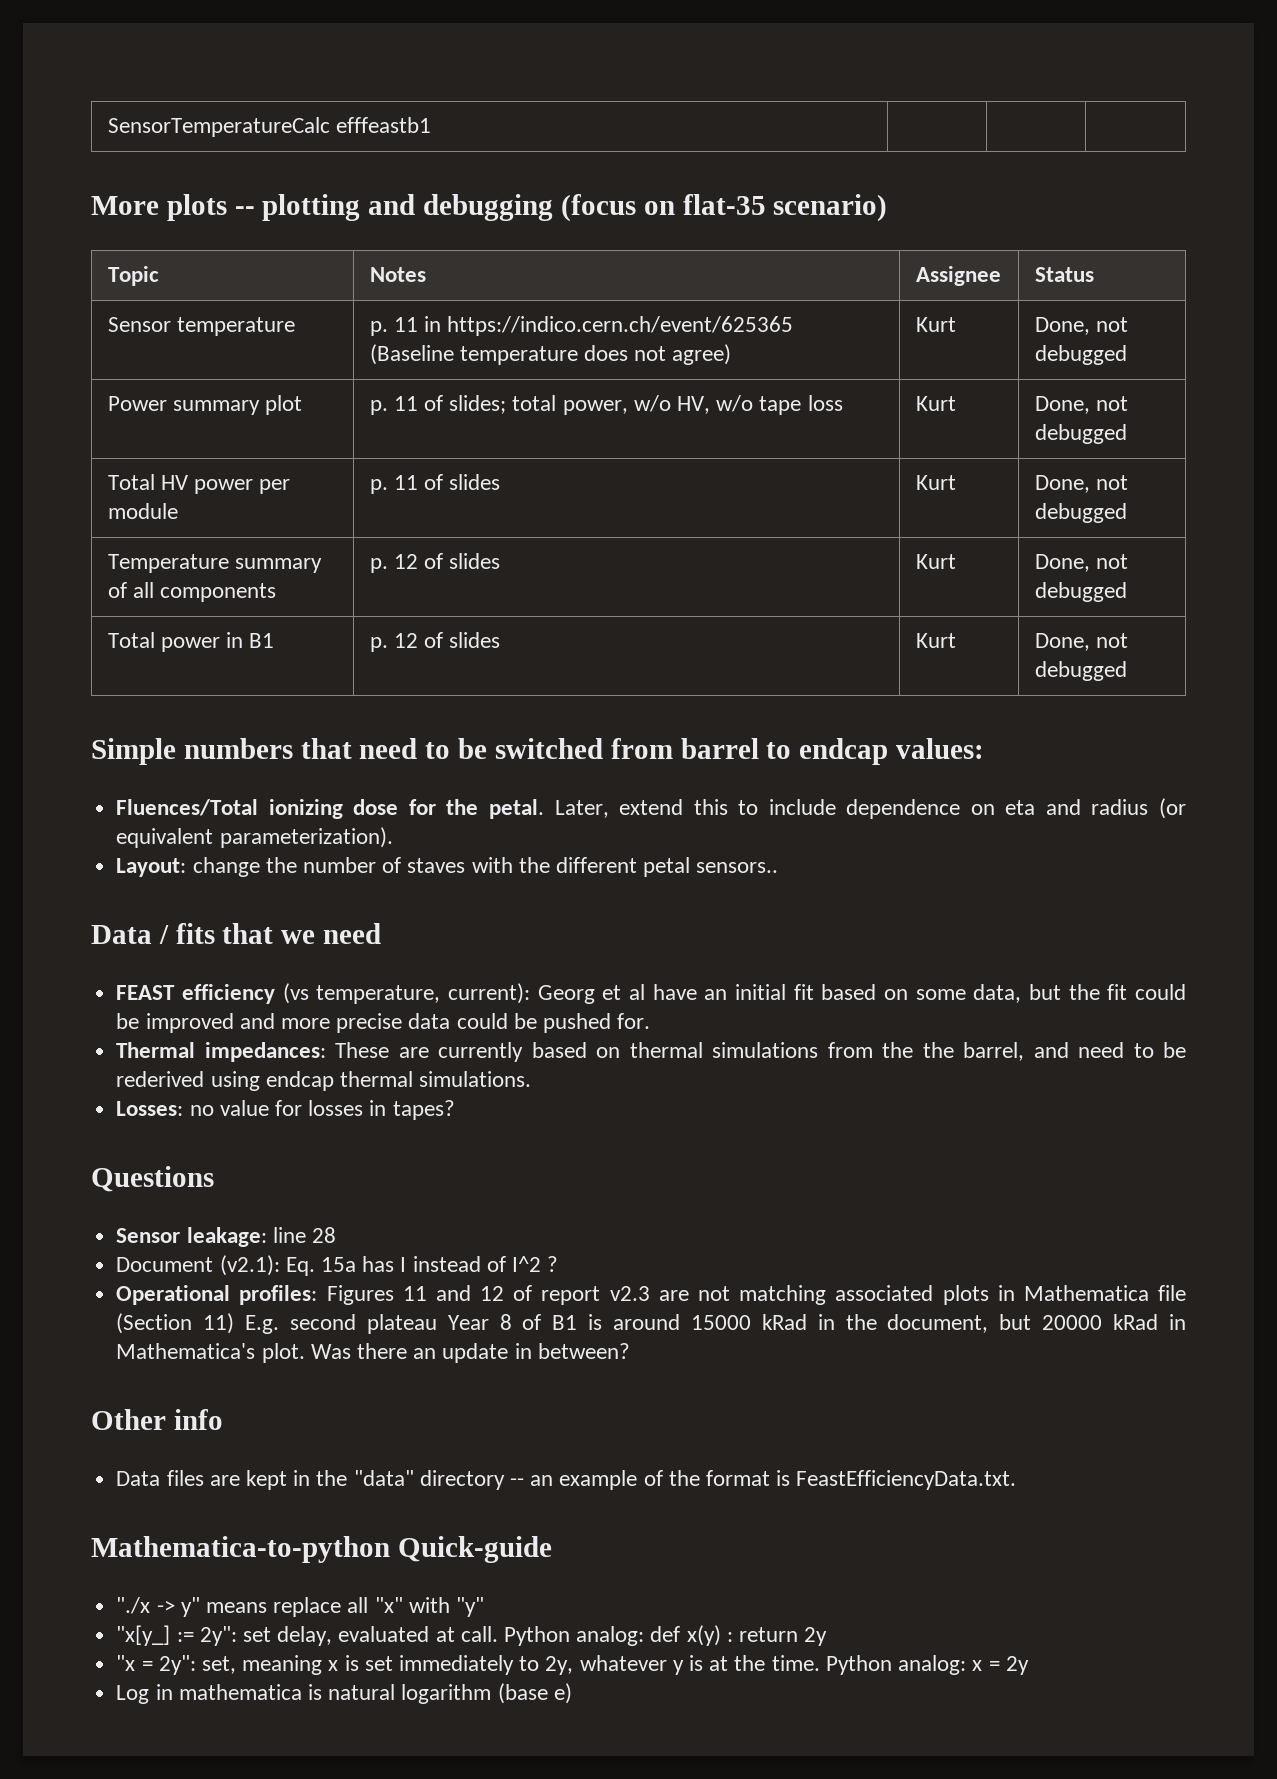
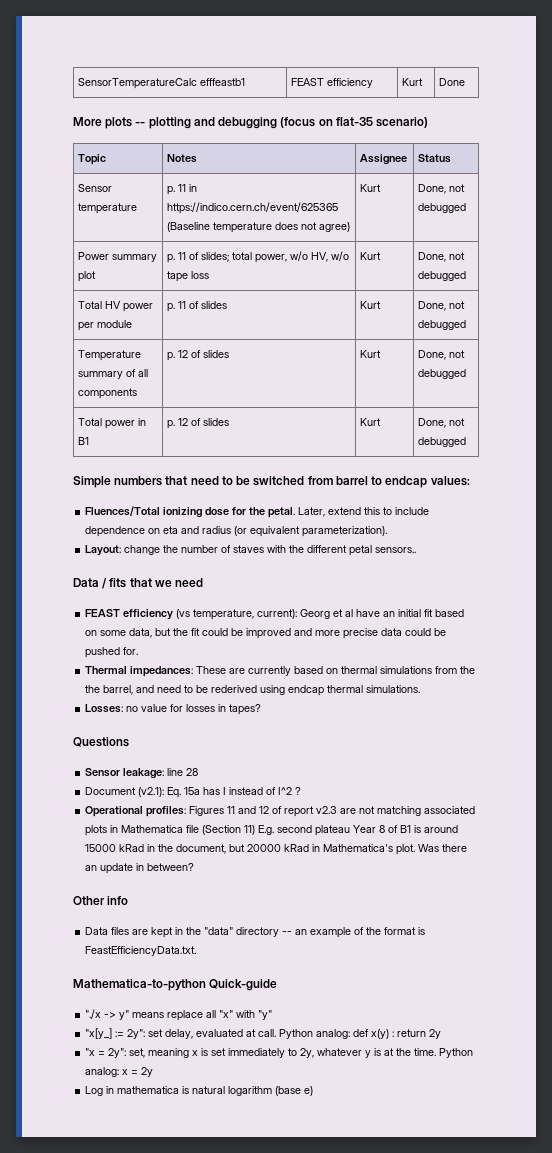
(431, 125) | | -> [290,78,373,88] [401,78,423,86] [438,78,465,86] FEAST efficiency | Kurt | Done

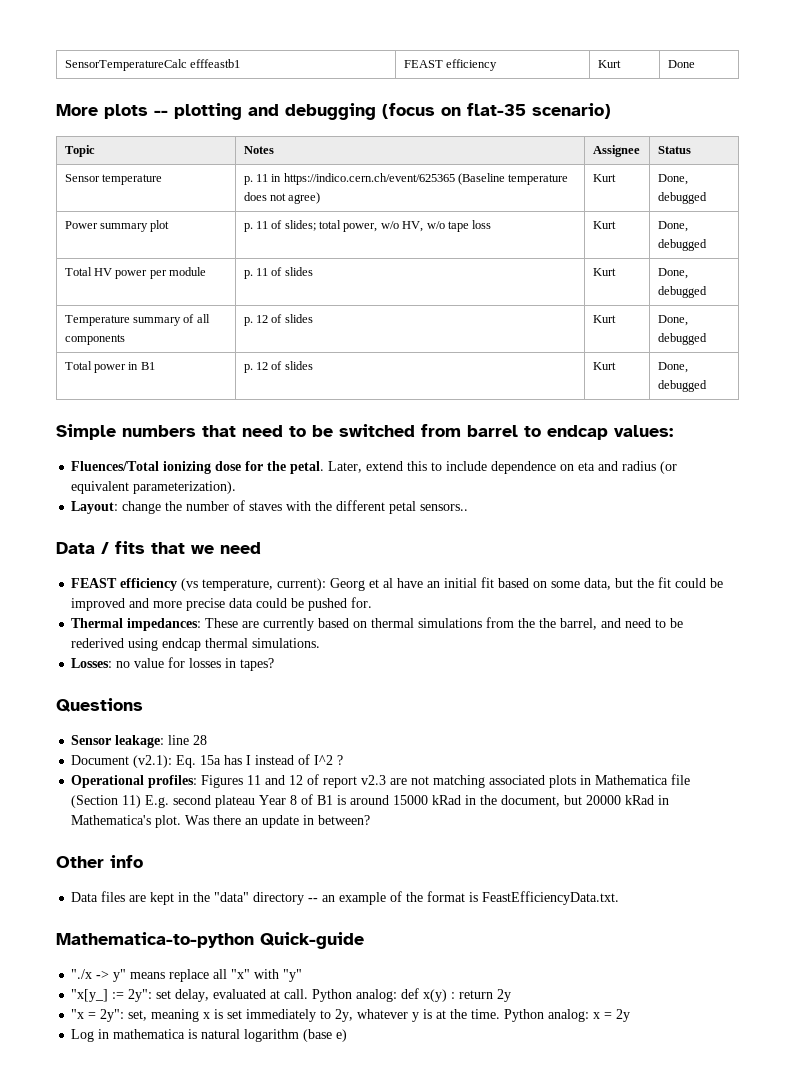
[448,184,465,192] not -> (688, 179) none
[448,252,465,260] not -> (688, 226) none
[448,301,465,309] not -> (688, 273) none
[448,350,465,358] not -> (688, 320) none
[448,418,465,426] not -> (688, 367) none

